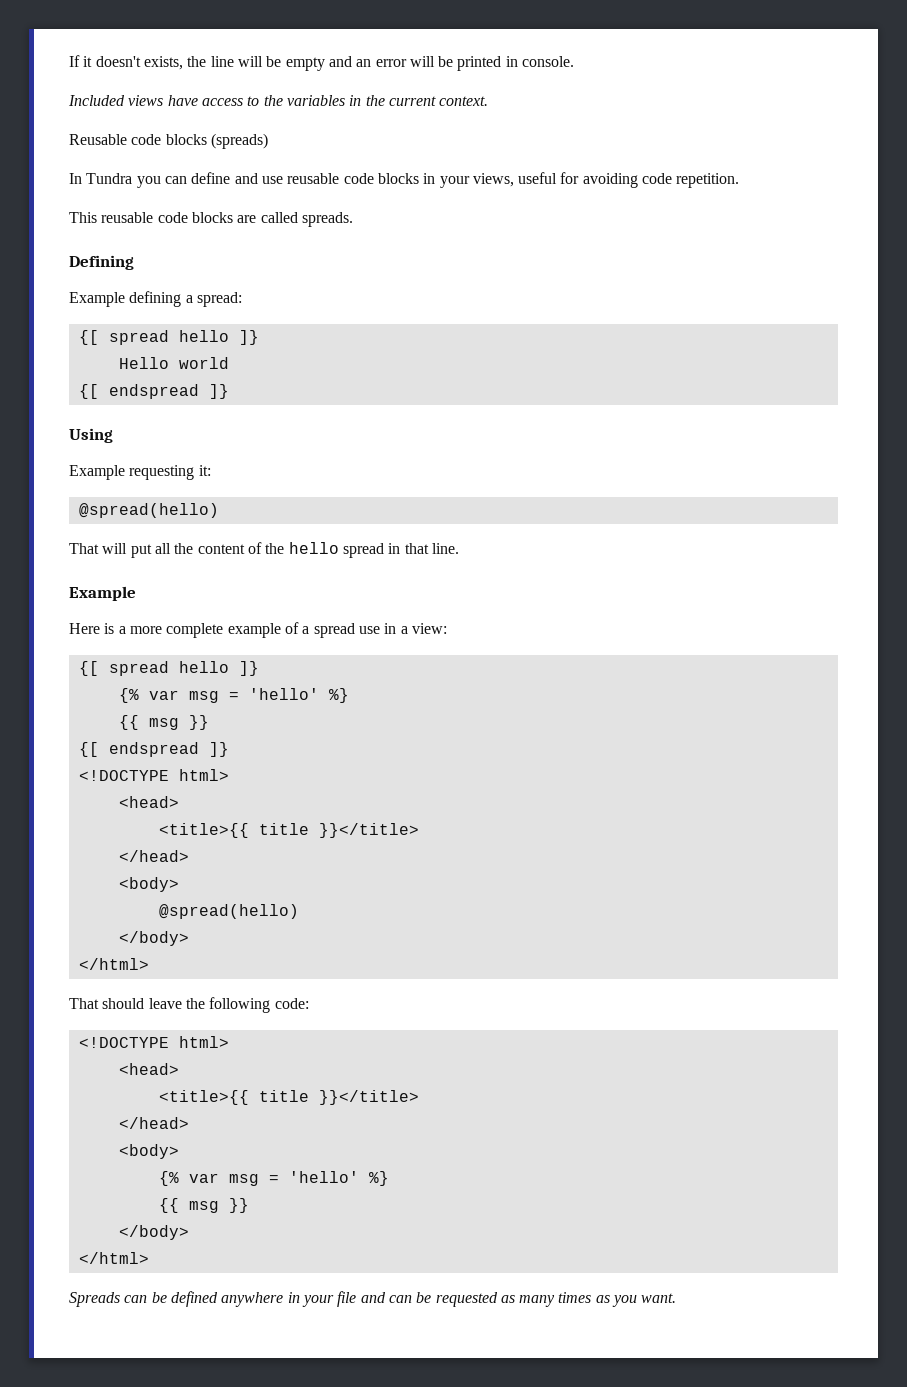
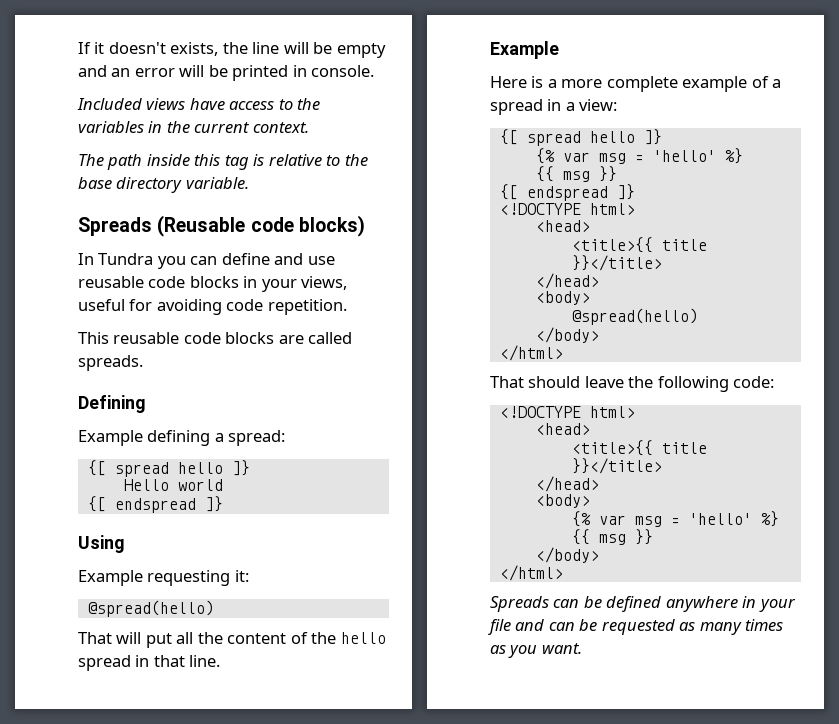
[69,133,268,149] Reusable code blocks (spreads) -> [78,154,368,170] [78,177,249,193] [78,215,365,237] The path inside this tag is relative to the base directory variable. // Spreads (Reusable code blocks)
[358,626,380,634] use -> (543, 107) none

